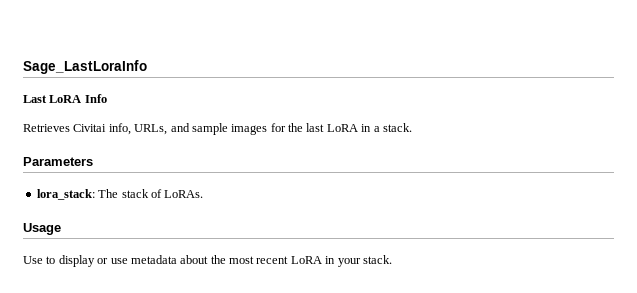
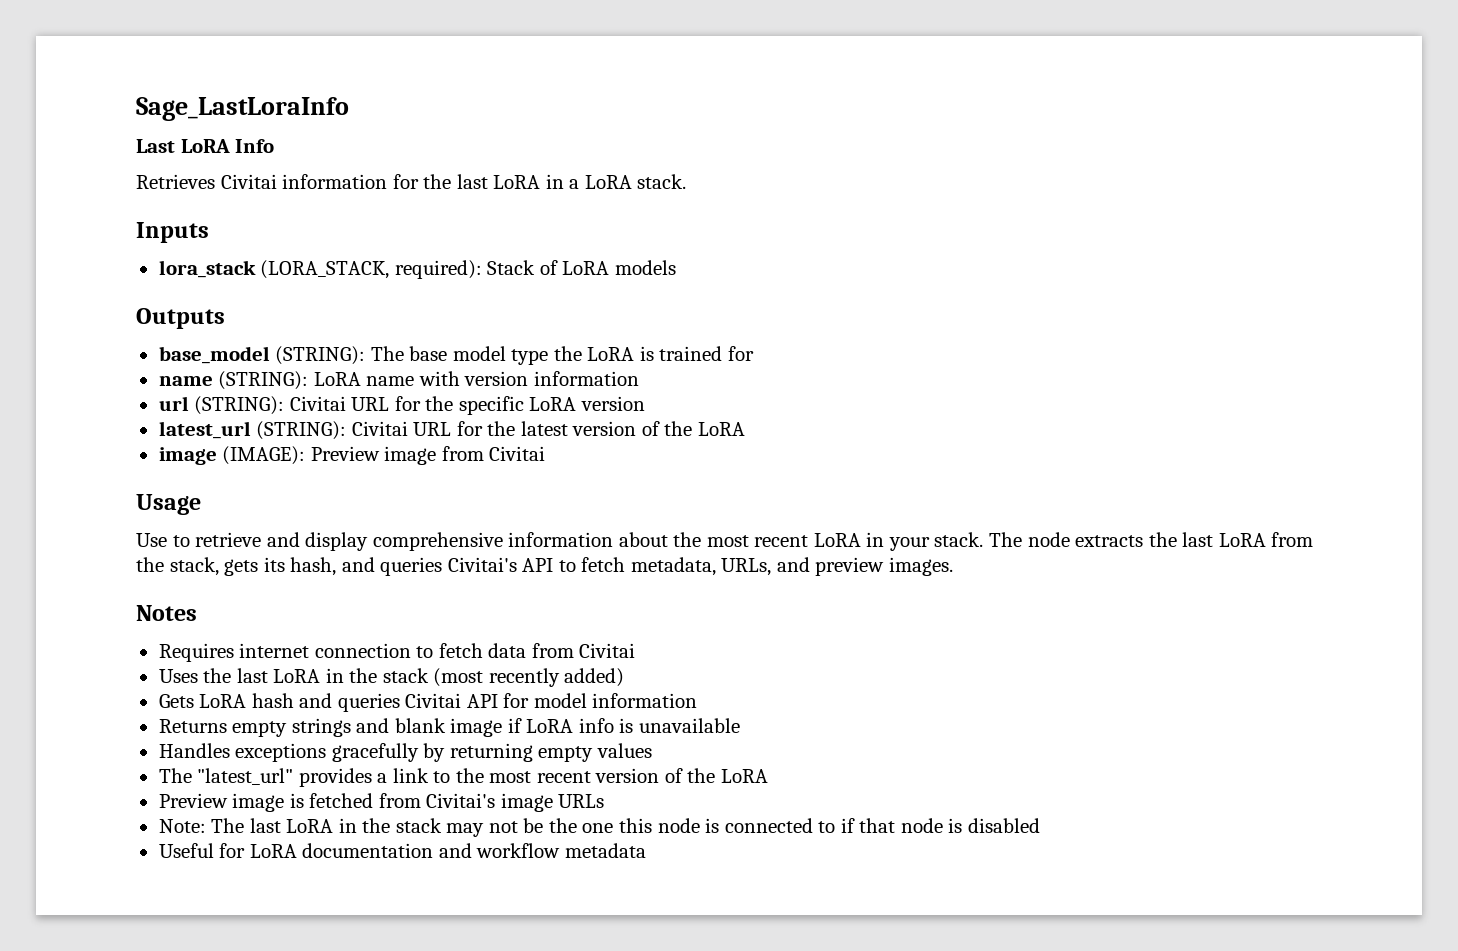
[108,123,268,135] info, URLs, and sample images -> [282,174,388,189] information
(380, 129) none -> [584,175,632,189] LoRA
[23,157,93,166] [36,189,204,200] [23,223,61,235] [23,255,177,267] Parameters // lora_stack: The stack of LoRAs. // Usage // Use to display or use metadata -> [136,222,209,243] [158,260,676,279] [136,308,225,329] [158,346,754,365] [158,371,639,390] [158,396,645,415] [158,421,745,440] [158,446,546,465] [136,494,201,515] [136,532,614,551] Inputs // lora_stack (LORA_STACK, required): Stack of LoRA models // Outputs // base_model (STRING): The base model type the LoRA is trained for // name (STRING): LoRA name with version information // url (STRING): Civitai URL for the specific LoRA version // latest_url (STRING): Civitai URL for the latest version of the LoRA // image (IMAGE): Preview image from Civitai // Usage // Use to retrieve and display comprehensive information
(392, 259) none -> [989,532,1314,547] [136,557,954,576] [136,605,197,621] [158,643,636,662] [158,668,625,687] [158,693,698,712] [158,718,740,737] [158,743,652,762] [158,768,768,787] [158,793,605,812] [158,818,1040,837] [158,843,646,858] The node extracts the last LoRA from the stack, gets its hash, and queries Civitai's API to fetch metadata, URLs, and preview images. // Notes // Requires internet connection to fetch data from Civitai // Uses the last LoRA in the stack (most recently added) // Gets LoRA hash and queries Civitai API for model information // Returns empty strings and blank image if LoRA info is unavailable // Handles exceptions gracefully by returning empty values // The "latest_url" provides a link to the most recent version of the LoRA // Preview image is fetched from Civitai's image URLs // Note: The last LoRA in the stack may not be the one this node is connected to if that node is disabled // Useful for LoRA documentation and workflow metadata

